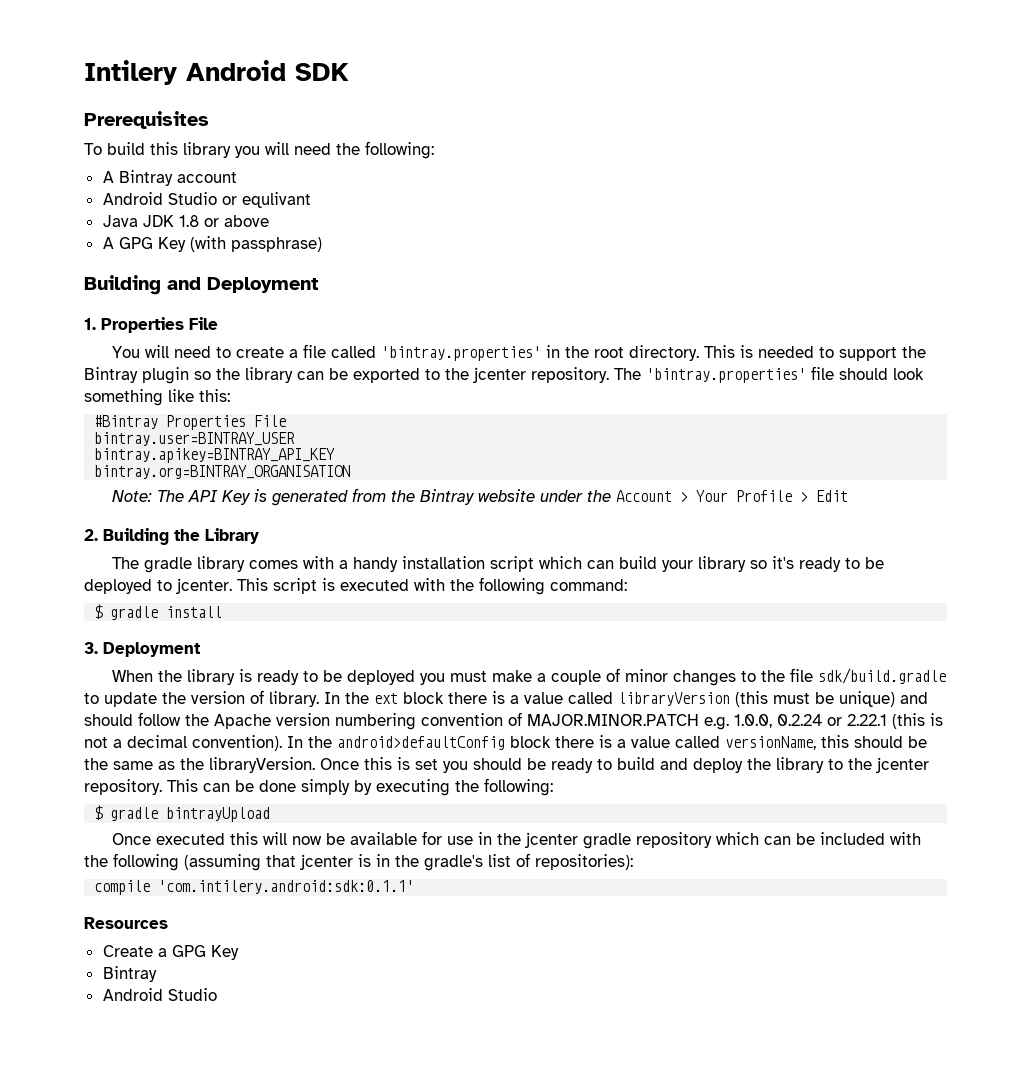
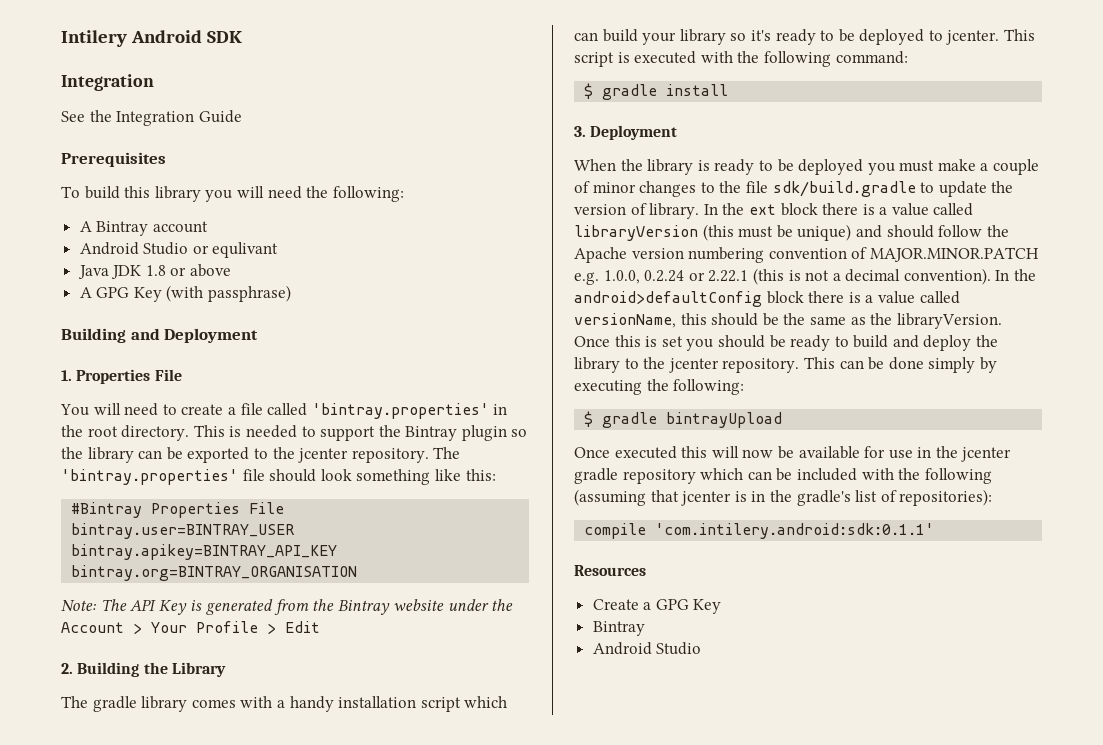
(349, 72) none -> [61,74,154,91] [61,110,242,126] // Integration // See the Integration Guide

